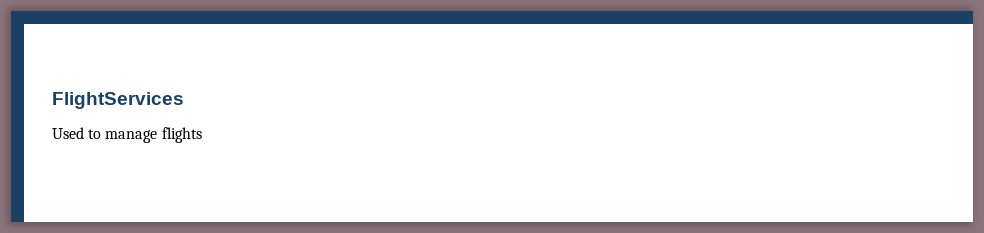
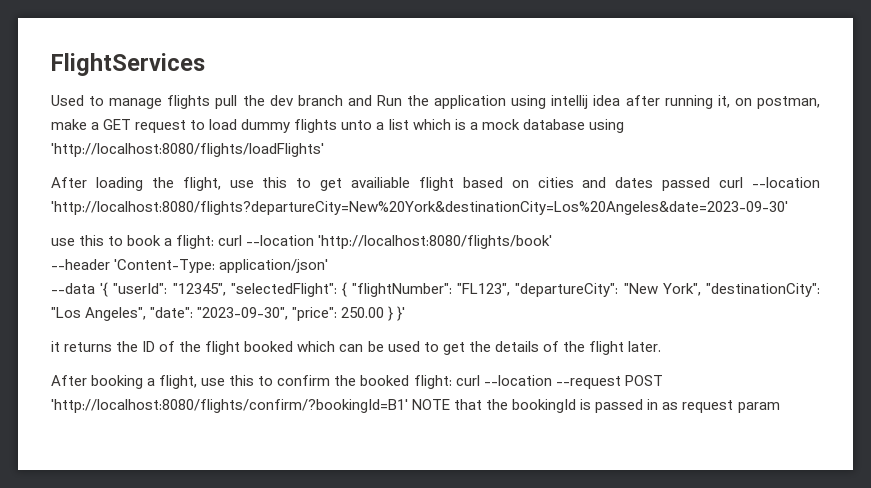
(202, 135) none -> [215,95,821,109] [51,119,624,133] [51,143,324,157] [51,177,820,191] [51,201,788,215] [51,235,553,249] [51,259,329,273] [51,282,821,297] [51,306,406,321] [51,341,661,355] [51,375,663,389] [51,399,780,413] pull the dev branch and Run the application using intellij idea after running it, on postman, make a GET request to load dummy flights unto a list which is a mock database using 'http://localhost:8080/flights/loadFlights' // After loading the flight, use this to get availiable flight based on cities and dates passed curl --location 'http://localhost:8080/flights?departureCity=New%20York&destinationCity=Los%20Angeles&date=2023-09-30' // use this to book a flight: curl --location 'http://localhost:8080/flights/book' // --header 'Content-Type: application/json' // --data '{ "userId": "12345", "selectedFlight": { "flightNumber": "FL123", "departureCity": "New York", "destinationCity": "Los Angeles", "date": "2023-09-30", "price": 250.00 } }' // it returns the ID of the flight booked which can be used to get the details of the flight later. // After booking a flight, use this to confirm the booked flight: curl --location --request POST 'http://localhost:8080/flights/confirm/?bookingId=B1' NOTE that the bookingId is passed in as request param

